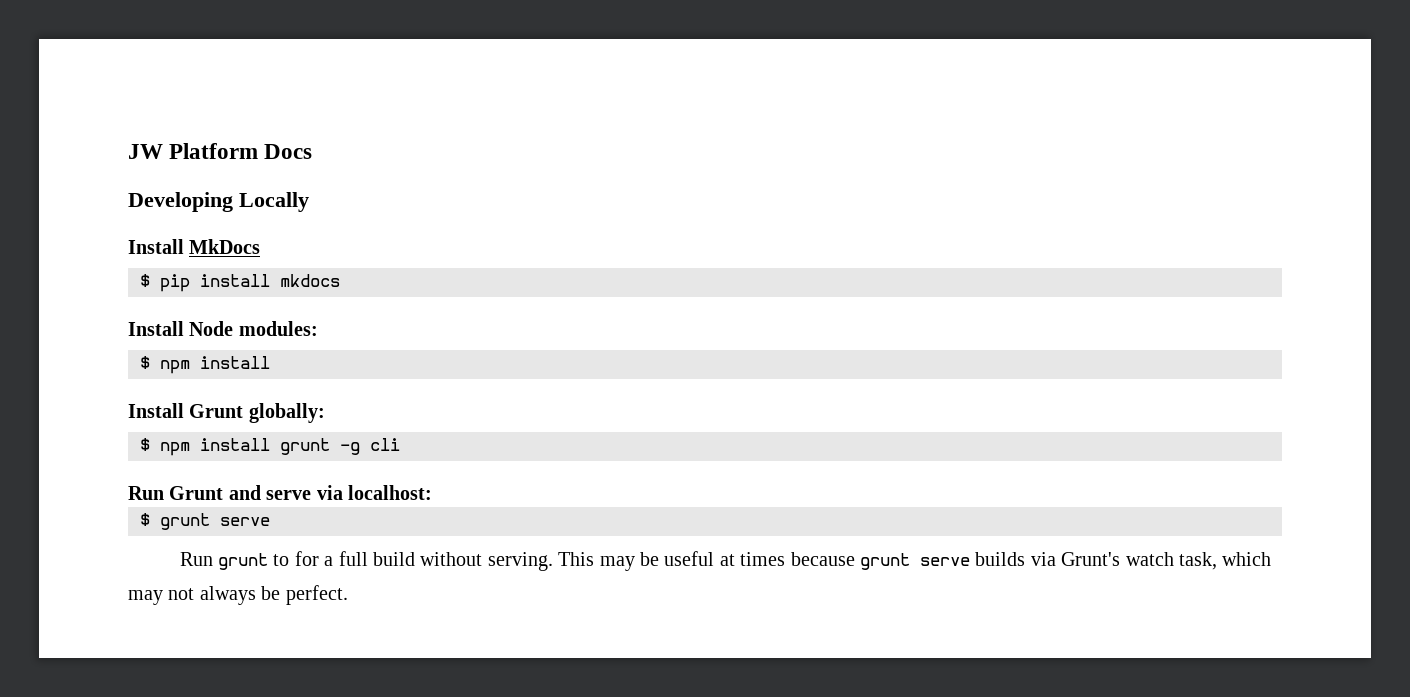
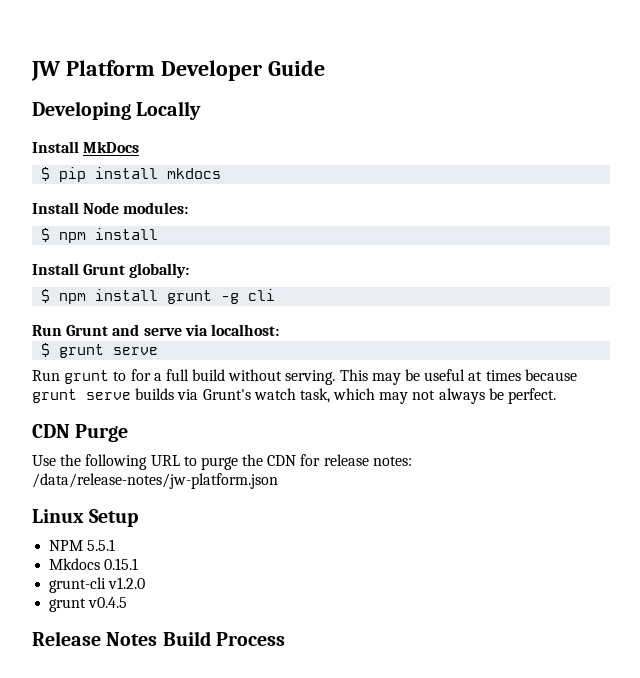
[264,144,313,159] Docs -> [160,60,325,81] Developer Guide
(348, 595) none -> [32,424,129,442] [32,454,412,470] [32,473,278,489] [32,509,139,527] [49,539,116,551] [49,558,139,570] [49,577,146,593] [49,597,128,612] [32,631,285,646] // CDN Purge // Use the following URL to purge the CDN for release notes: /data/release-notes/jw-platform.json // Linux Setup // NPM 5.5.1 // Mkdocs 0.15.1 // grunt-cli v1.2.0 // grunt v0.4.5 // Release Notes Build Process

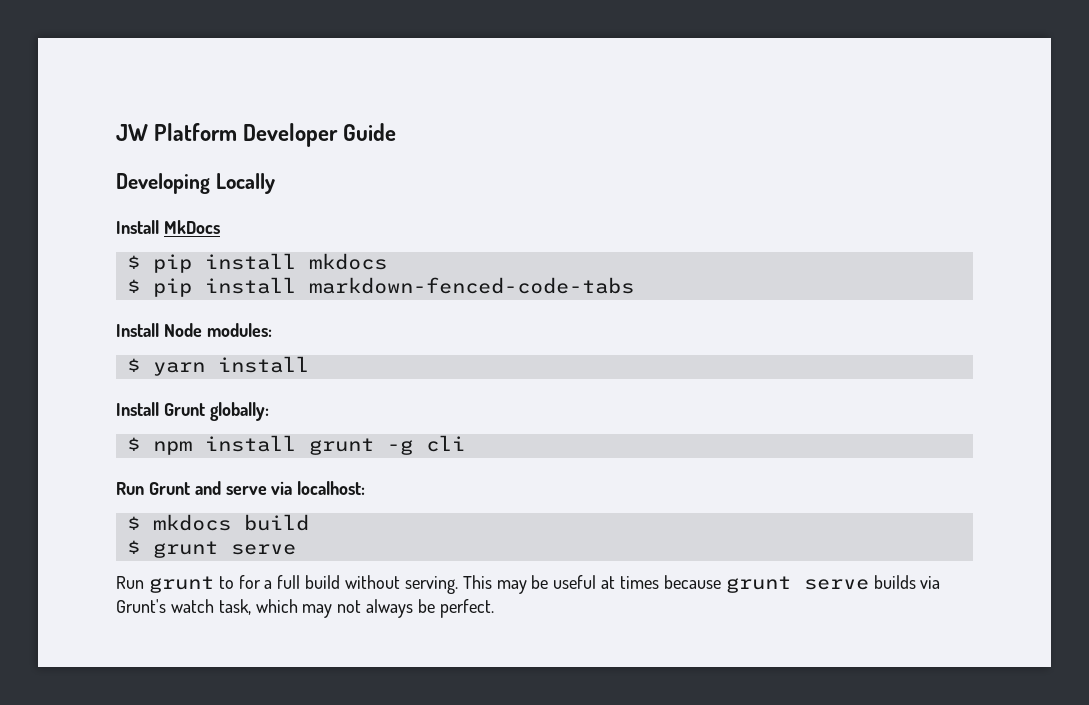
(222, 173) none -> [126,277,634,297] // $ pip install markdown-fenced-code-tabs
[59,232,87,243] npm -> [152,362,205,376] yarn
(279, 330) none -> [126,514,309,531] // $ mkdocs build
[32,424,129,442] [32,454,412,470] [32,473,278,489] [32,509,139,527] [49,539,116,551] [49,558,139,570] [49,577,146,593] [49,597,128,612] [32,631,285,646] // CDN Purge // Use the following URL to purge the CDN for release notes: /data/release-notes/jw-platform.json // Linux Setup // NPM 5.5.1 // Mkdocs 0.15.1 // grunt-cli v1.2.0 // grunt v0.4.5 // Release Notes Build Process -> (494, 608) none

